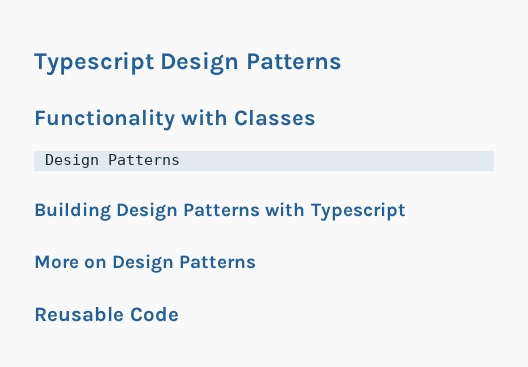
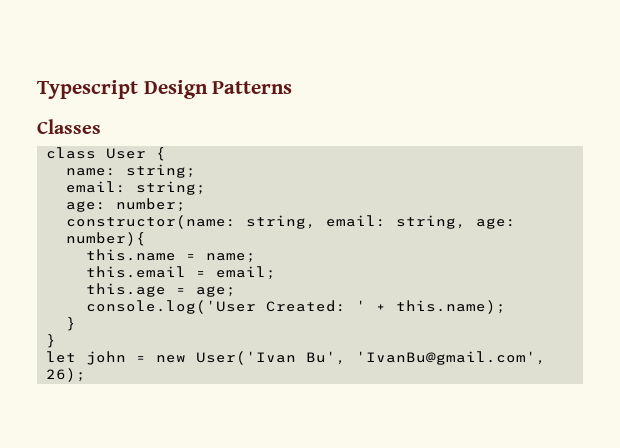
[34,109,228,131] Functionality with -> (293, 87) none
[44,154,180,168] [34,202,406,221] [34,254,257,273] [34,306,179,322] Design Patterns // Building Design Patterns with Typescript // More on Design Patterns // Reusable Code -> [46,147,167,161] [66,164,197,178] [66,181,207,195] [66,198,187,212] [66,215,517,229] [66,232,147,246] [86,249,257,263] [86,266,277,280] [86,283,237,297] [86,300,507,314] [66,317,77,331] [46,334,57,348] [46,351,547,365] [46,368,87,382] class User { // name: string; // email: string; // age: number; // constructor(name: string, email: string, age: number){ // this.name = name; // this.email = email; // this.age = age; // console.log('User Created: ' + this.name); // } // } // let john = new User('Ivan Bu', 'IvanBu@gmail.com', 26);

